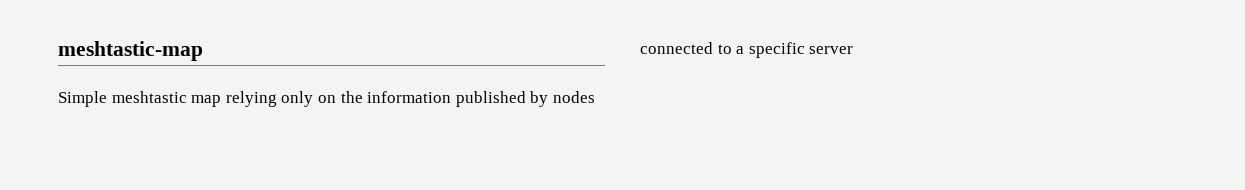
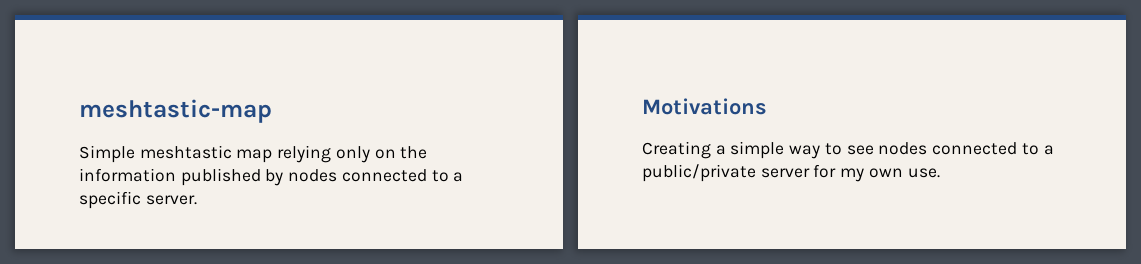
[809,46,854,54] server -> [145,195,197,205] [642,98,767,115] [642,141,1054,159] [642,164,940,182] server. // Motivations // Creating a simple way to see nodes connected to a public/private server for my own use.

